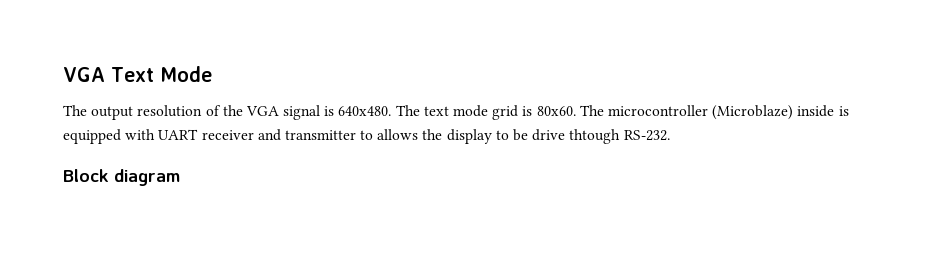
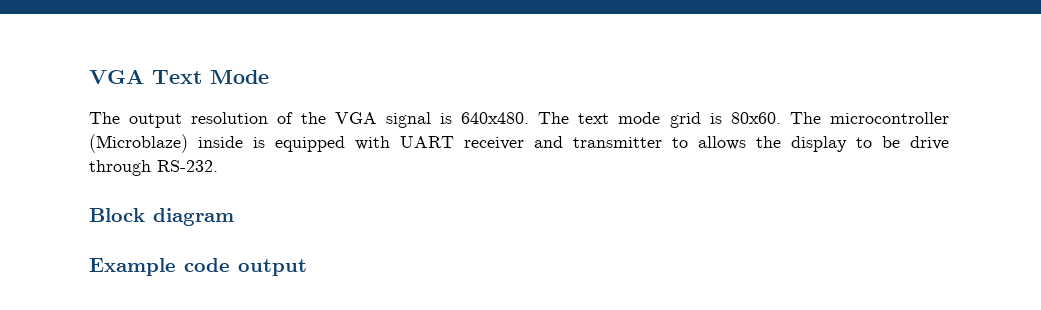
[569,129,621,144] thtough -> [89,160,151,176] through
(180, 177) none -> [89,258,307,276] // Example code output

